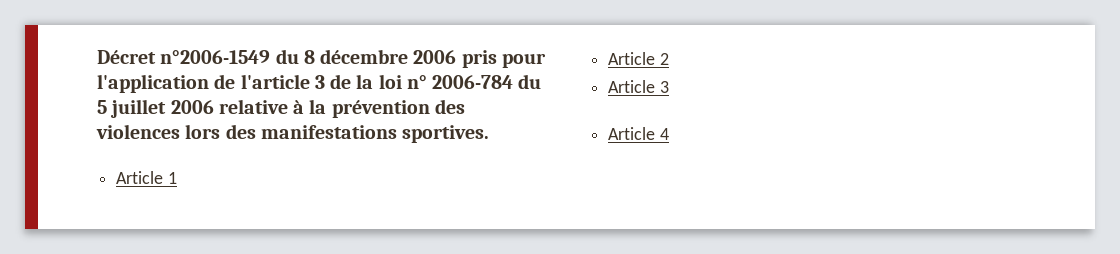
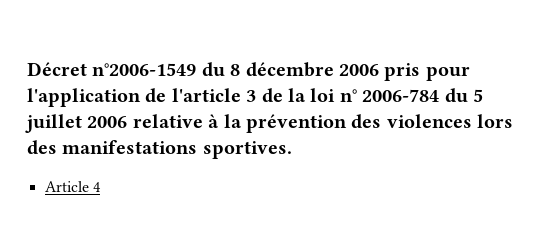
[116,171,177,184] [608,52,669,65] [608,80,669,93] // Article 1 // Article 2 // Article 3 -> (292, 150) none

